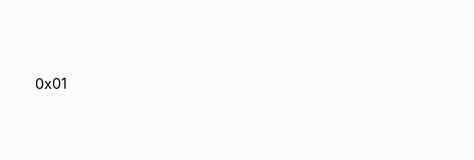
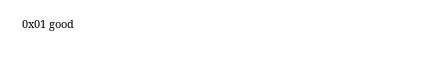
(68, 83) none -> [49,20,74,31] good

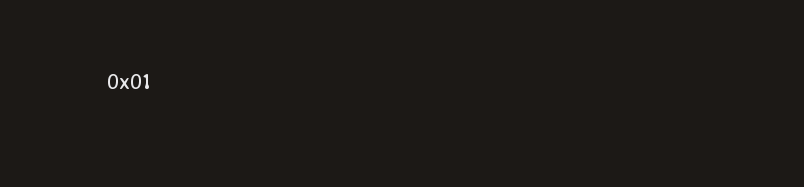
[49,20,74,31] good -> (151, 81) none

